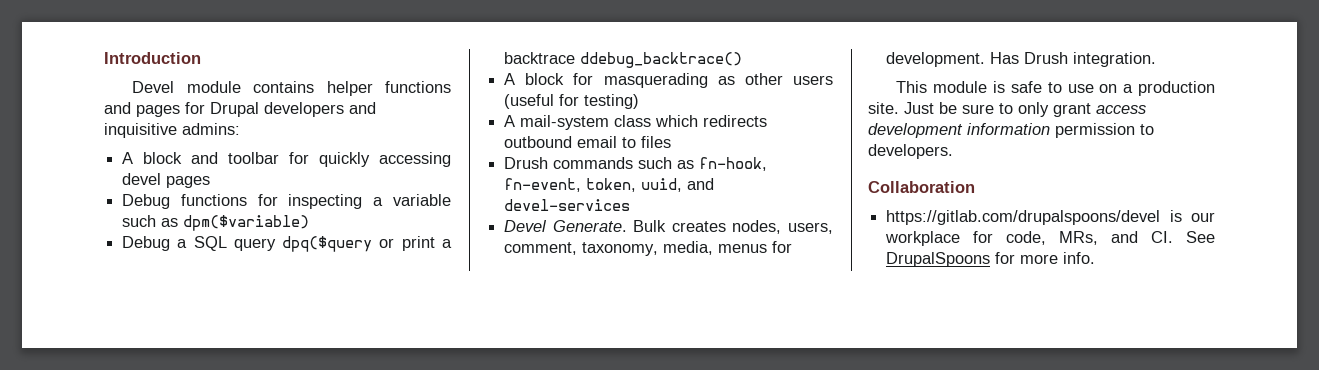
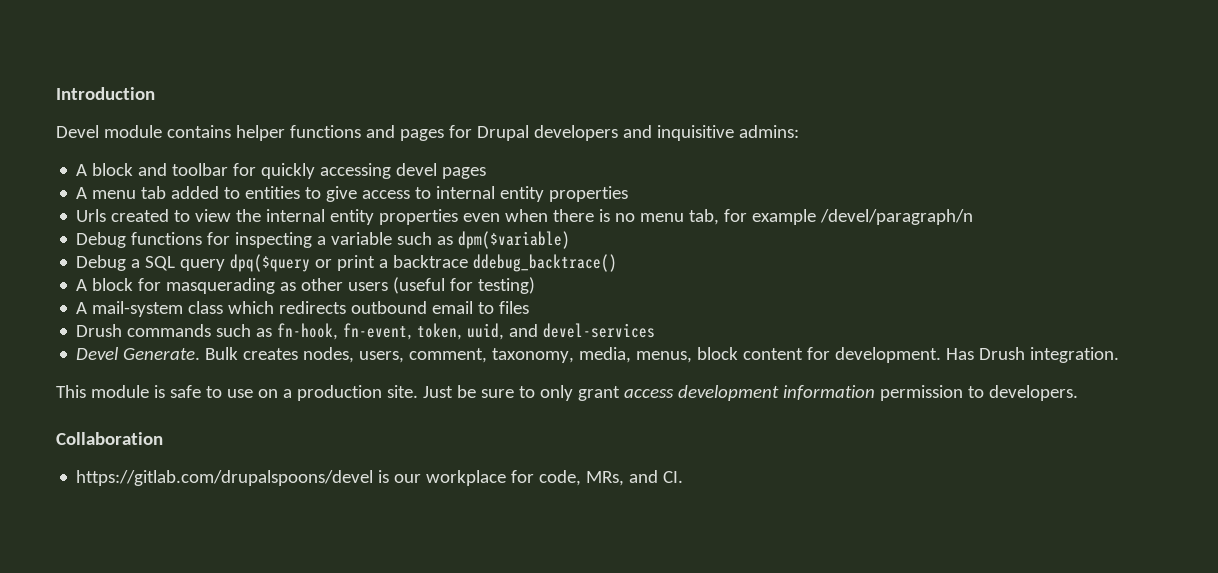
(211, 182) none -> [76,186,629,202] [76,209,974,225] // A menu tab added to entities to give access to internal entity properties // Urls created to view the internal entity properties even when there is no menu tab, for example /devel/paragraph/n
[718,244,768,253] menus -> [636,347,804,363] menus, block content
[1186,231,1215,243] [886,252,1096,267] See DrupalSpoons for more info. -> (684, 477) none

